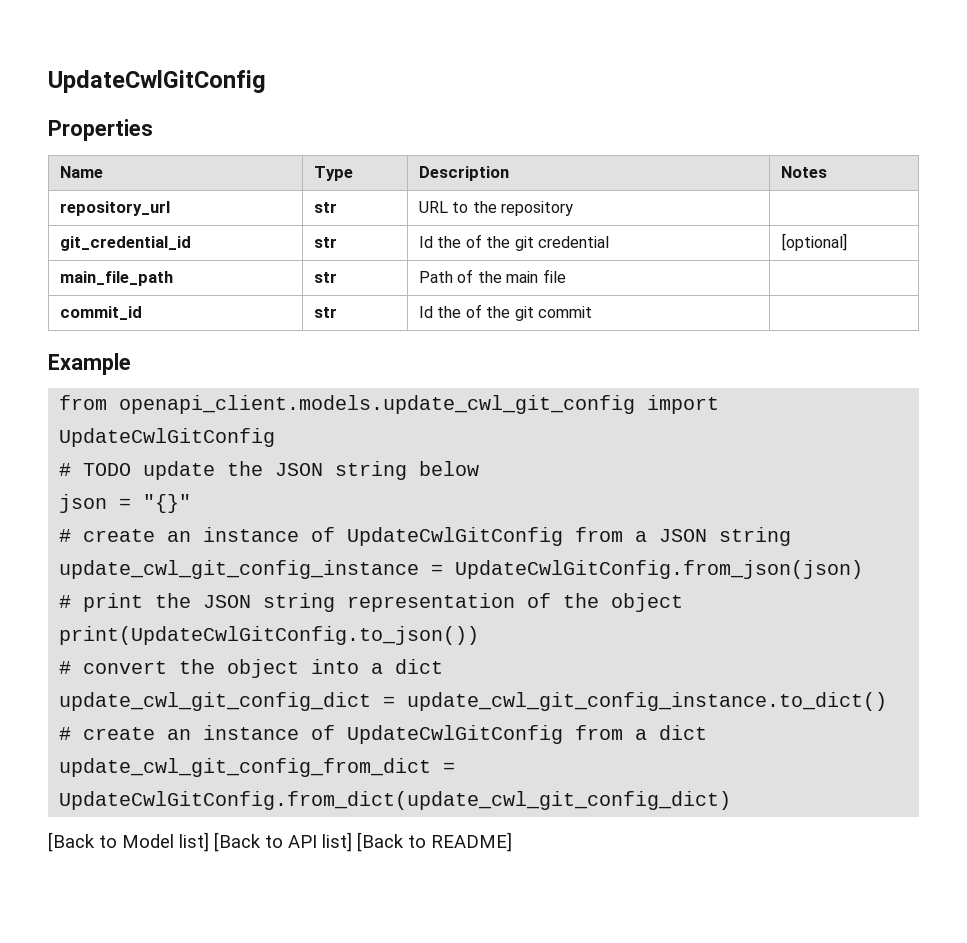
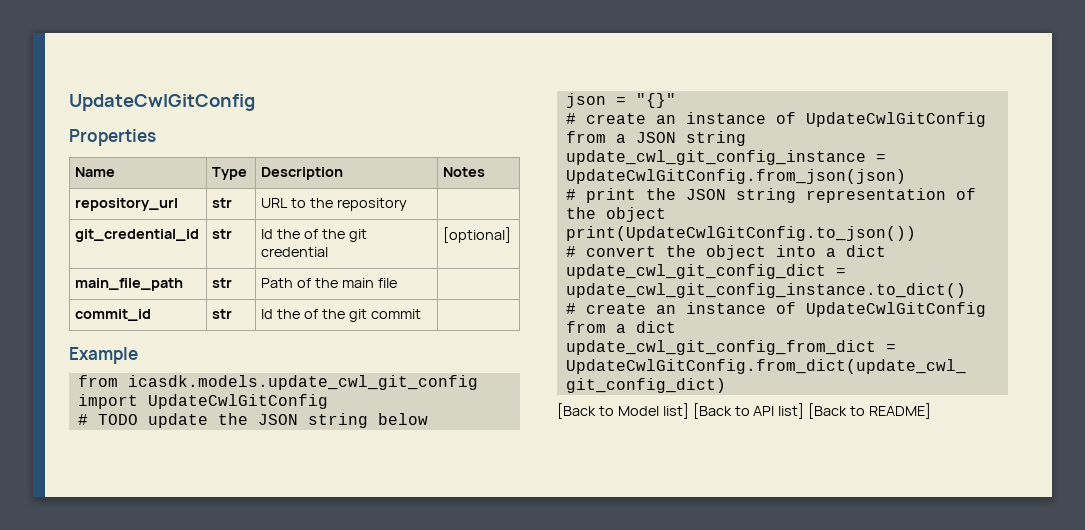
[119,395,636,414] openapi_client.models.update_cwl_git_config -> [127,375,478,390] icasdk.models.update_cwl_git_config

